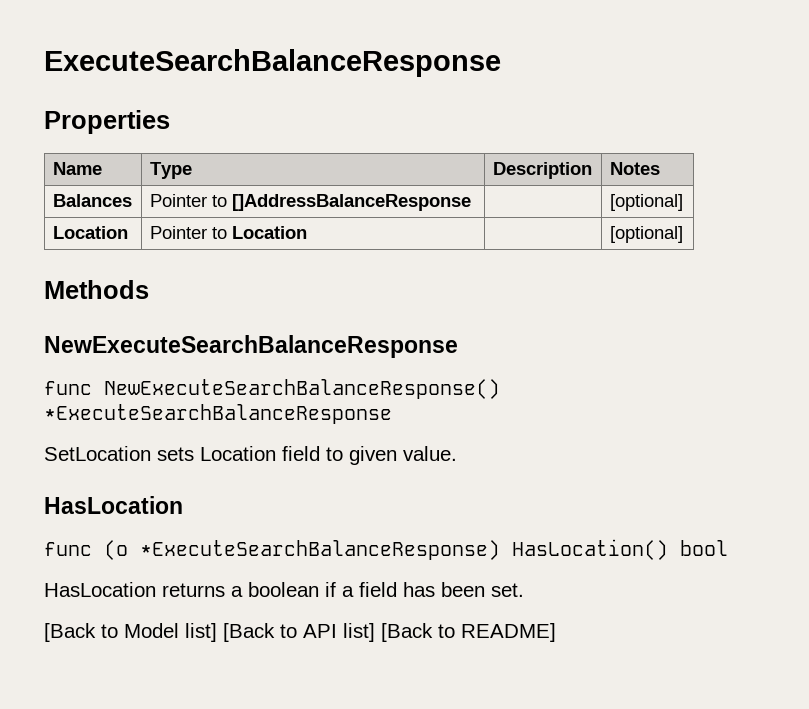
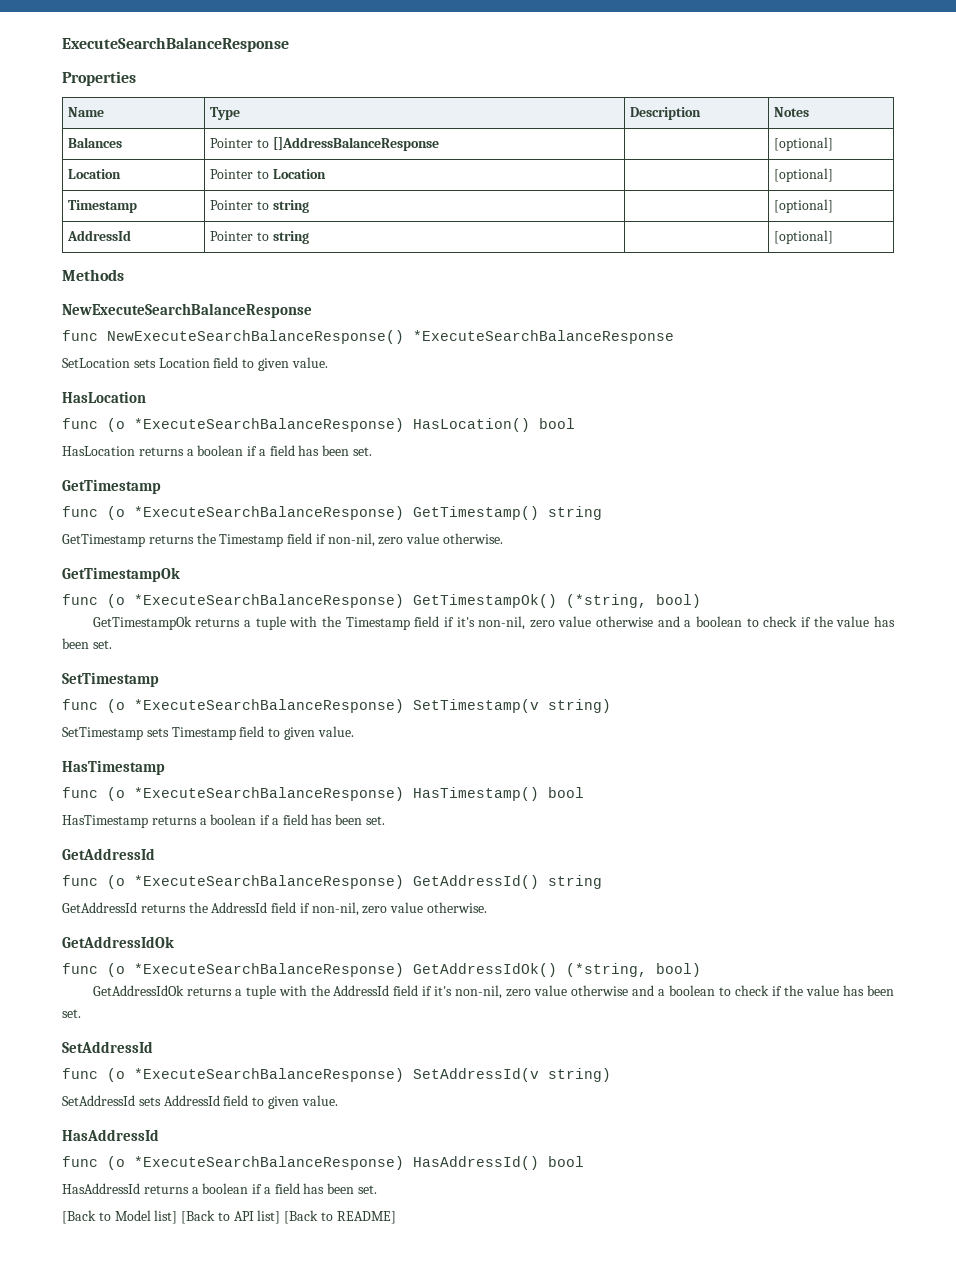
(683, 234) none -> [68,200,138,213] [210,200,309,213] [774,199,834,213] [67,230,132,241] [210,231,309,244] [774,230,834,244] // Timestamp | Pointer to string | | [optional] // AddressId | Pointer to string | | [optional]
(524, 590) none -> [62,479,161,494] [62,506,602,520] [62,533,504,547] [62,567,180,582] [62,594,701,608] [92,616,895,630] [62,638,112,649] [62,672,159,687] [62,699,611,713] [62,726,354,740] [62,760,165,775] [62,787,584,801] [62,814,386,828] [62,848,155,860] [62,875,602,889] [62,902,488,916] [62,936,174,948] [62,963,701,977] [92,985,895,999] [62,1009,81,1018] [62,1041,153,1053] [62,1068,611,1082] [62,1095,338,1109] [62,1129,159,1141] [62,1156,584,1170] [62,1183,378,1194] // GetTimestamp // func (o *ExecuteSearchBalanceResponse) GetTimestamp() string // GetTimestamp returns the Timestamp field if non-nil, zero value otherwise. // GetTimestampOk // func (o *ExecuteSearchBalanceResponse) GetTimestampOk() (*string, bool) // GetTimestampOk returns a tuple with the Timestamp field if it's non-nil, zero value otherwise and a boolean to check if the value has been set. // SetTimestamp // func (o *ExecuteSearchBalanceResponse) SetTimestamp(v string) // SetTimestamp sets Timestamp field to given value. // HasTimestamp // func (o *ExecuteSearchBalanceResponse) HasTimestamp() bool // HasTimestamp returns a boolean if a field has been set. // GetAddressId // func (o *ExecuteSearchBalanceResponse) GetAddressId() string // GetAddressId returns the AddressId field if non-nil, zero value otherwise. // GetAddressIdOk // func (o *ExecuteSearchBalanceResponse) GetAddressIdOk() (*string, bool) // GetAddressIdOk returns a tuple with the AddressId field if it's non-nil, zero value otherwise and a boolean to check if the value has been set. // SetAddressId // func (o *ExecuteSearchBalanceResponse) SetAddressId(v string) // SetAddressId sets AddressId field to given value. // HasAddressId // func (o *ExecuteSearchBalanceResponse) HasAddressId() bool // HasAddressId returns a boolean if a field has been set.

